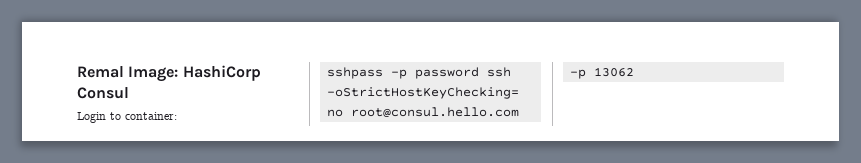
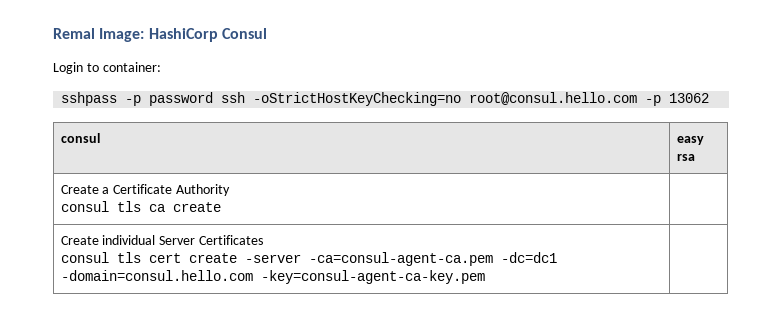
(634, 72) none -> [60,133,100,143] [676,136,704,145] [676,154,695,161] [60,184,231,196] [60,201,221,212] [60,235,264,245] [60,252,557,266] [60,270,485,284] // consul | easy rsa // Create a Certificate Authority // consul tls ca create | // Create individual Server Certificates // consul tls cert create -server -ca=consul-agent-ca.pem -dc=dc1 -domain=consul.hello.com -key=consul-agent-ca-key.pem |

